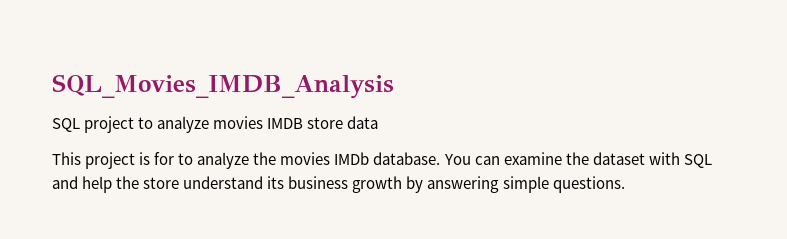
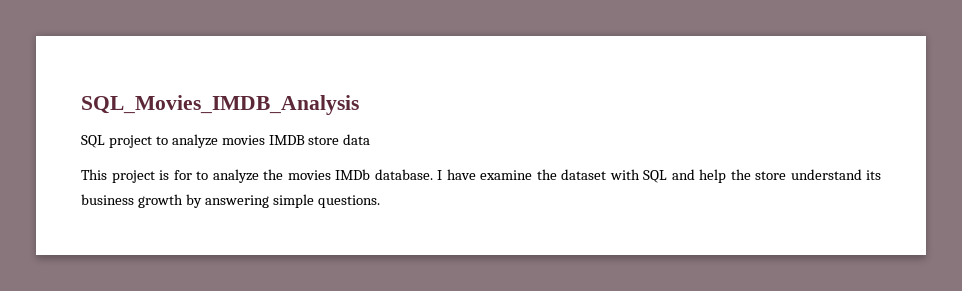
[443,154,500,165] You can -> [437,169,476,180] I have

